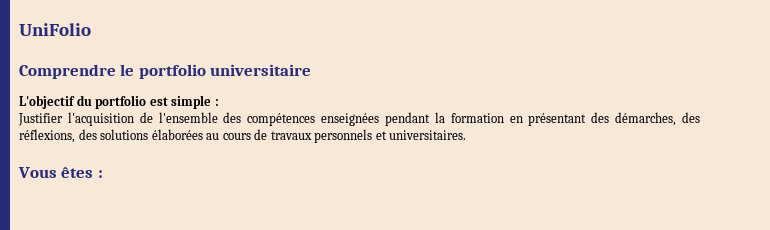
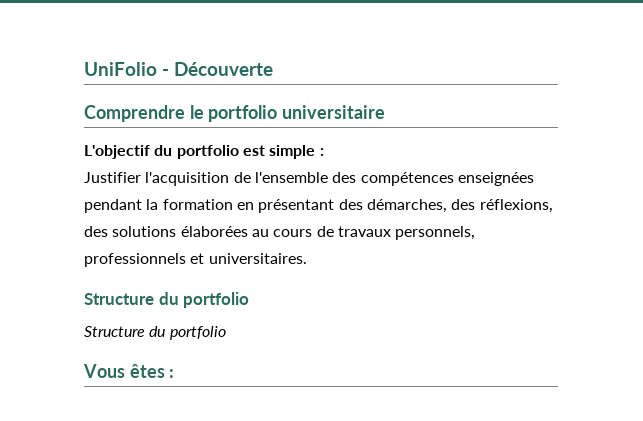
(91, 29) none -> [162,62,273,76] - Découverte
[314,129,373,143] personnels -> [395,226,476,240] [84,253,186,267] personnels, professionnels
(467, 135) none -> [84,292,250,308] [84,326,226,340] // Structure du portfolio // Structure du portfolio

